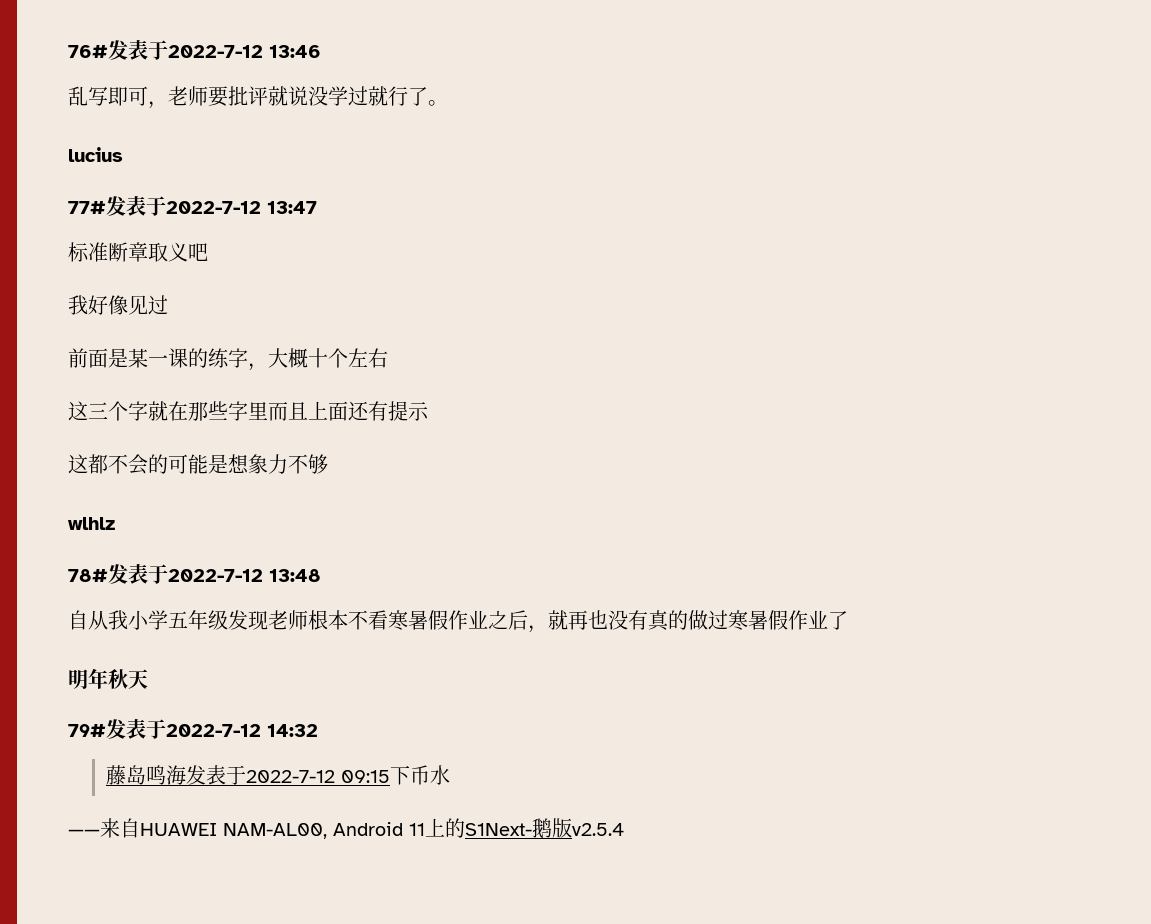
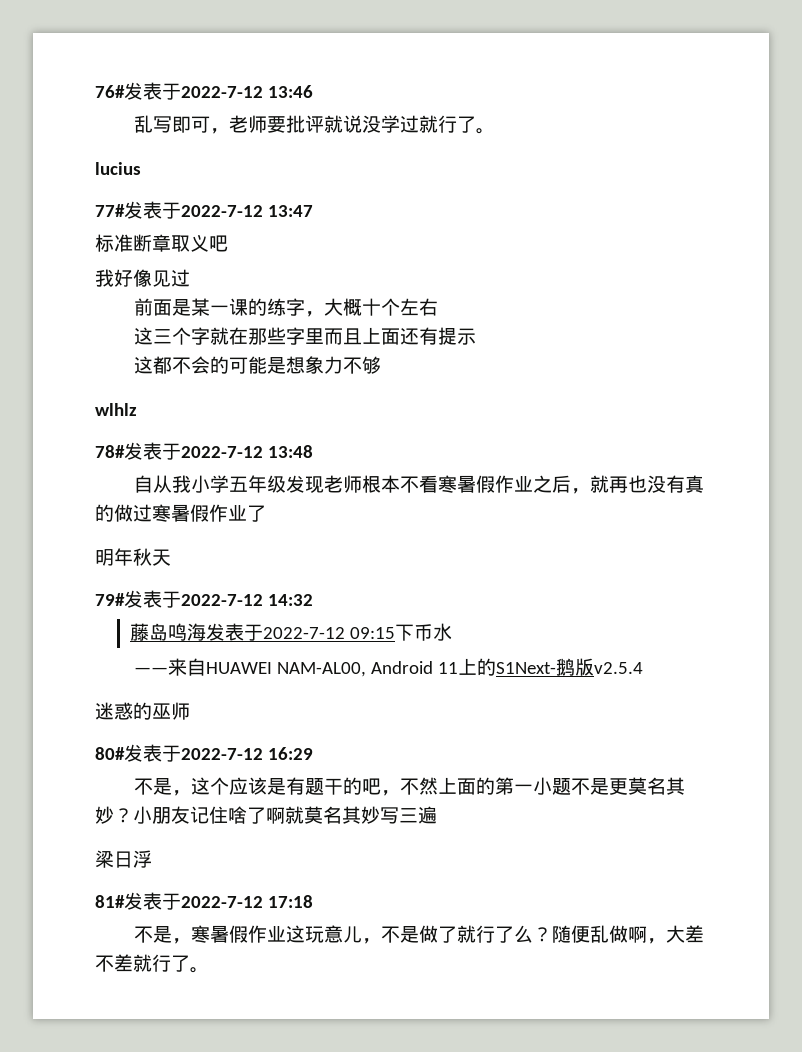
(624, 829) none -> [95,702,190,720] [95,744,313,762] [133,777,685,796] [95,806,437,824] [95,850,152,868] [95,892,313,910] [133,925,704,944] [95,954,209,973] // 迷惑的巫师 // 80#发表于2022-7-12 16:29 // 不是，这个应该是有题干的吧，不然上面的第一小题不是更莫名其妙？小朋友记住啥了啊就莫名其妙写三遍 // 梁日浮 // 81#发表于2022-7-12 17:18 // 不是，寒暑假作业这玩意儿，不是做了就行了么？随便乱做啊，大差不差就行了。

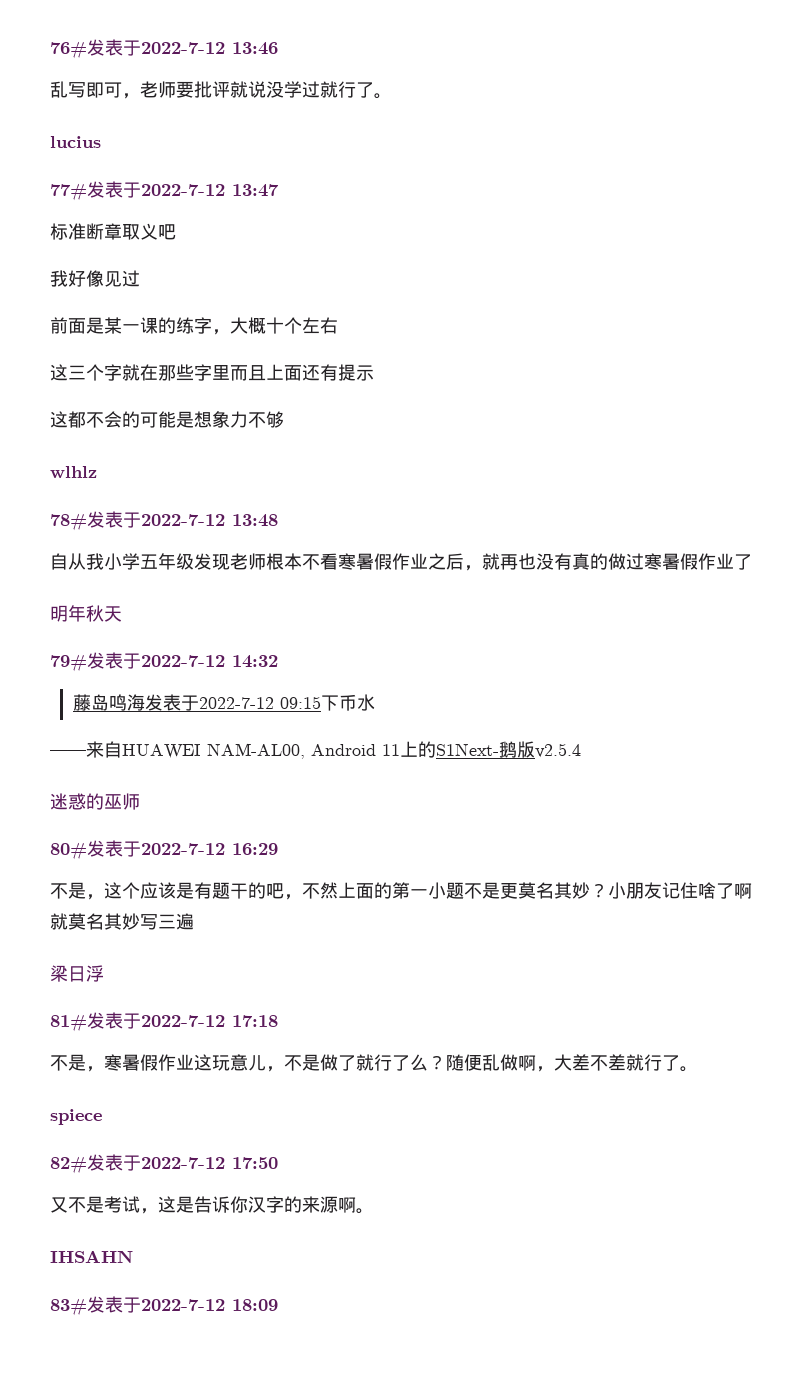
(209, 970) none -> [50,1109,102,1125] [50,1154,278,1174] [50,1196,374,1214] [50,1250,133,1263] [50,1296,278,1316] // spiece // 82#发表于2022-7-12 17:50 // 又不是考试，这是告诉你汉字的来源啊。 // IHSAHN // 83#发表于2022-7-12 18:09

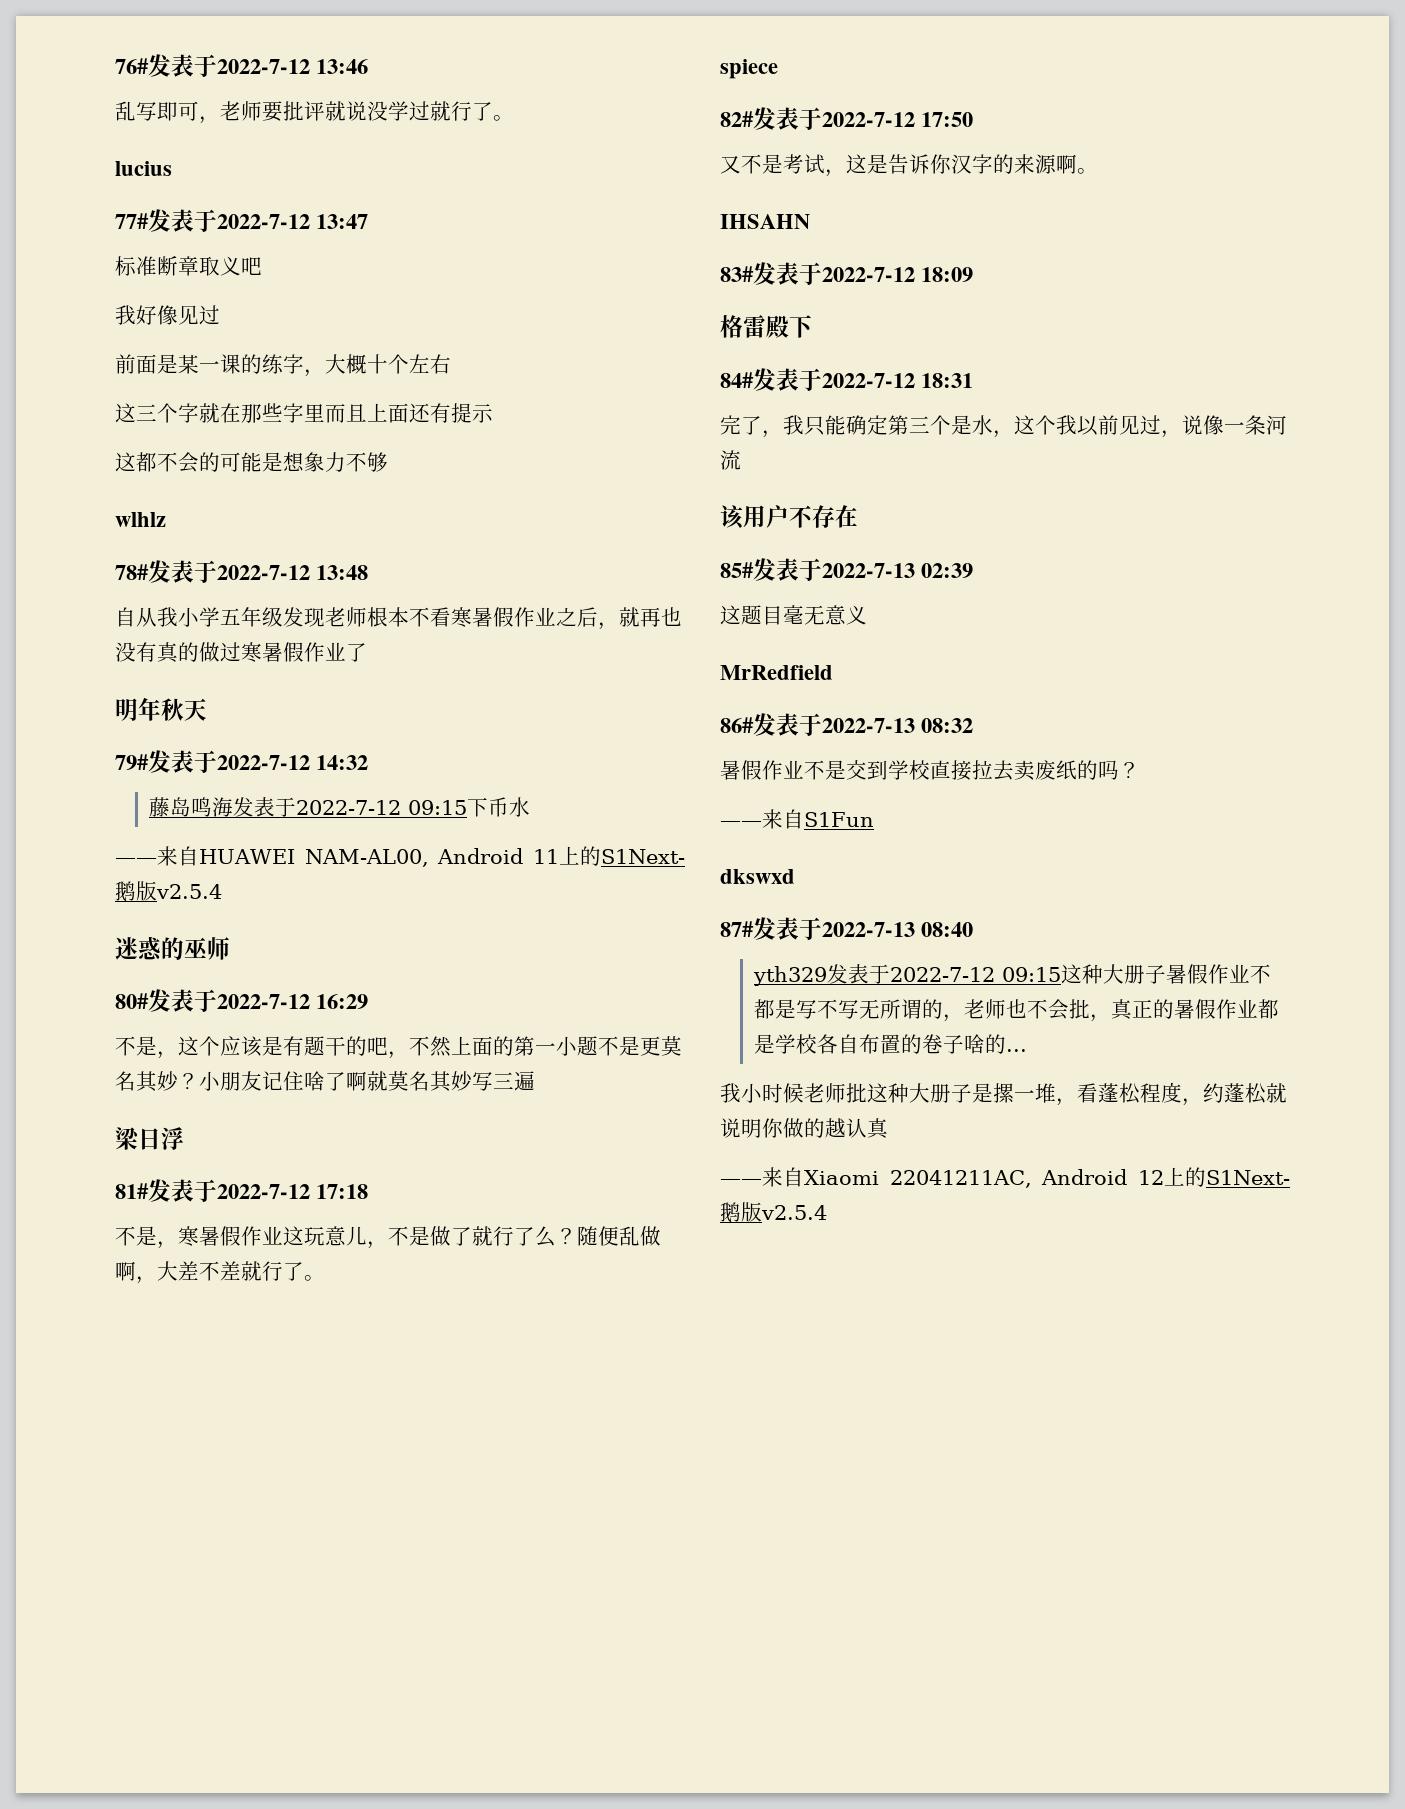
(278, 1305) none -> [720,315,812,338] [720,368,974,391] [720,415,1287,438] [720,450,741,470] [720,505,858,529] [720,558,974,581] [720,605,867,625] [720,665,833,680] [720,713,974,736] [720,760,1140,781] [720,809,874,829] [720,869,795,884] [720,917,974,940] [753,964,1272,986] [754,999,1280,1022] [754,1034,1028,1054] [720,1082,1287,1106] [720,1118,888,1139] [720,1167,1290,1188] [720,1202,827,1223] // 格雷殿下 // 84#发表于2022-7-12 18:31 // 完了，我只能确定第三个是水，这个我以前见过，说像一条河流 // 该用户不存在 // 85#发表于2022-7-13 02:39 // 这题目毫无意义 // MrRedfield // 86#发表于2022-7-13 08:32 // 暑假作业不是交到学校直接拉去卖废纸的吗？ // ——来自S1Fun // dkswxd // 87#发表于2022-7-13 08:40 // yth329发表于2022-7-12 09:15这种大册子暑假作业不都是写不写无所谓的，老师也不会批，真正的暑假作业都是学校各自布置的卷子啥的... // 我小时候老师批这种大册子是摞一堆，看蓬松程度，约蓬松就说明你做的越认真 // ——来自Xiaomi 22041211AC, Android 12上的S1Next-鹅版v2.5.4

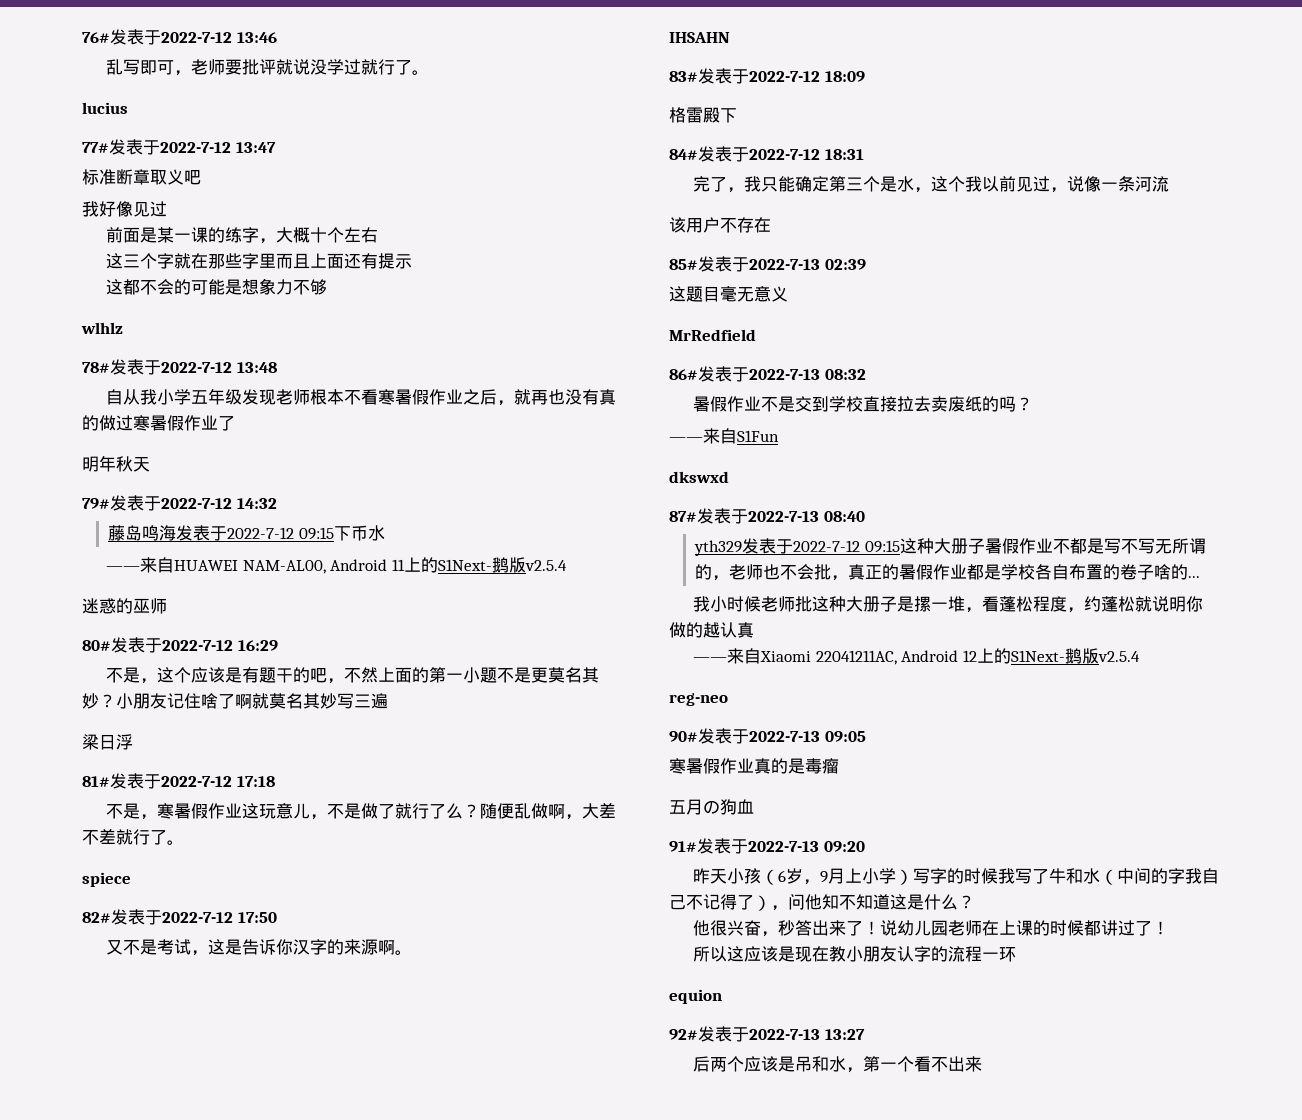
(827, 1212) none -> [669,693,728,706] [669,728,866,744] [669,758,839,774] [669,799,754,815] [669,838,865,854] [693,868,1220,885] [669,894,975,911] [693,920,1170,937] [693,946,1017,962] [669,989,722,1004] [669,1026,865,1042] [693,1056,983,1073] // reg-neo // 90#发表于2022-7-13 09:05 // 寒暑假作业真的是毒瘤 // 五月の狗血 // 91#发表于2022-7-13 09:20 // 昨天小孩（6岁，9月上小学）写字的时候我写了牛和水（中间的字我自己不记得了），问他知不知道这是什么？ // 他很兴奋，秒答出来了！说幼儿园老师在上课的时候都讲过了！ // 所以这应该是现在教小朋友认字的流程一环 // equion // 92#发表于2022-7-13 13:27 // 后两个应该是吊和水，第一个看不出来

